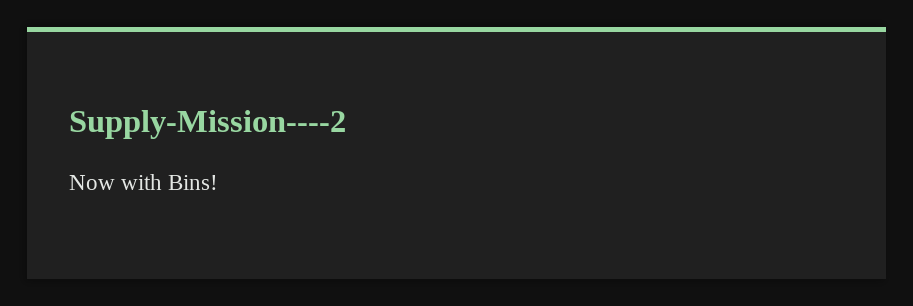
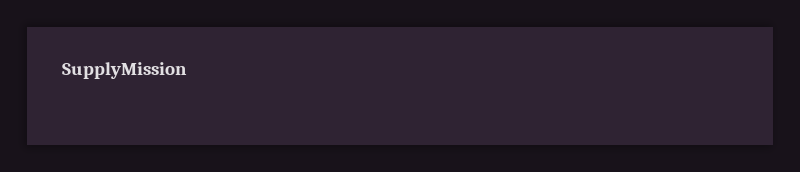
[69,110,346,139] [69,174,219,190] Supply-Mission----2 // Now with Bins! -> [62,62,187,79] SupplyMission

